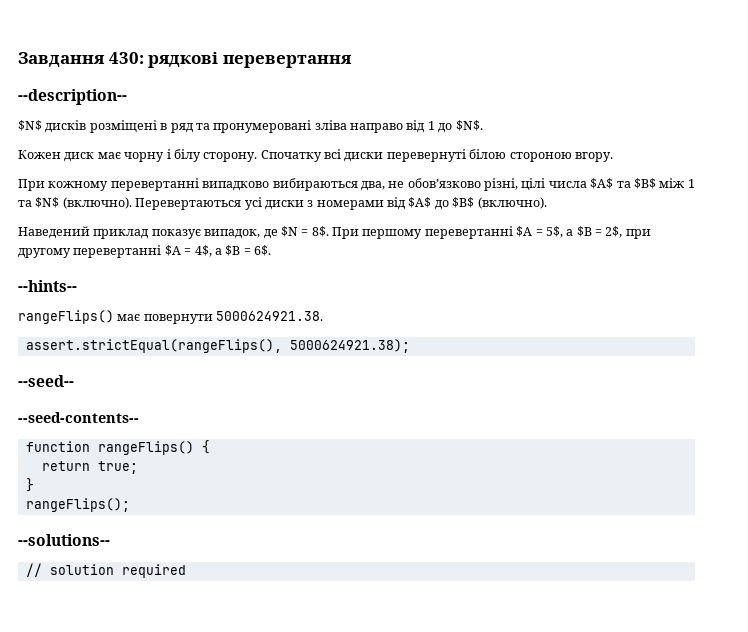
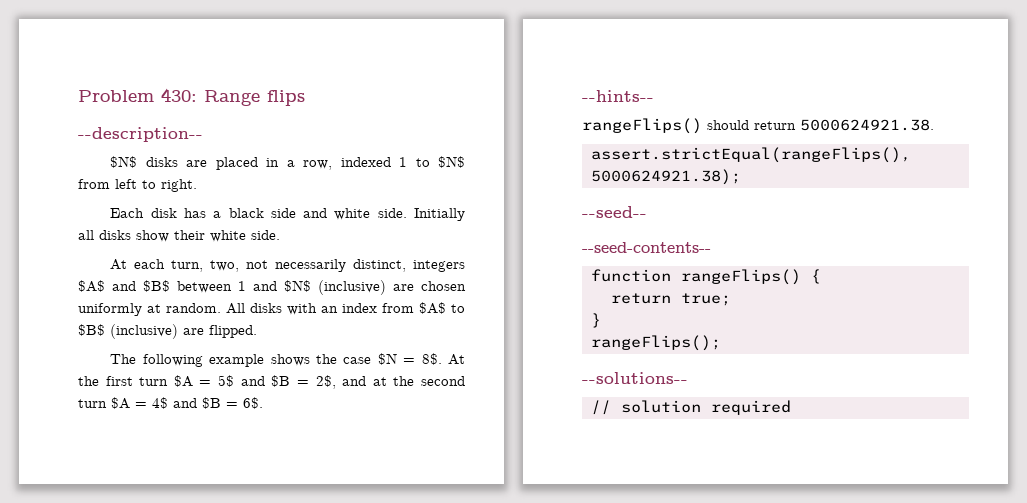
[18,52,352,68] [18,89,127,105] [18,120,483,133] [18,149,613,162] [18,178,695,191] [18,197,547,210] [18,226,651,239] [18,245,222,258] Завдання 430: рядкові перевертання // --description-- // $N$ дисків розміщені в ряд та пронумеровані зліва направо від 1 до $N$. // Кожен диск має чорну і білу сторону. Спочатку всі диски перевернуті білою стороною вгору. // При кожному перевертанні випадково вибираються два, не обов’язково різні, цілі числа $A$ та $B$ між 1 та $N$ (включно). Перевертаються усі диски з номерами від $A$ до $B$ (включно). // Наведений приклад показує випадок, де $N = 8$. При першому перевертанні $A = 5$, а $B = 2$, при другому перевертанні $A = 4$, а -> [78,88,305,106] [78,127,203,142] [110,156,466,170] [78,179,197,192] [110,208,465,221] [78,230,280,242] [110,259,465,272] [78,280,466,295] [78,302,465,316] [78,324,257,339] [110,353,466,367] [78,375,466,389] [78,397,197,409] Problem 430: Range flips // --description-- // $N$ disks are placed in a row, indexed 1 to $N$ from left to right. // Each disk has a black side and white side. Initially all disks show their white side. // At each turn, two, not necessarily distinct, integers $A$ and $B$ between 1 and $N$ (inclusive) are chosen uniformly at random. All disks with an index from $A$ to $B$ (inclusive) are flipped. // The following example shows the case $N = 8$. At the first turn $A = 5$ and $B = 2$, and at the second turn $A = 4$ and
[117,314,213,324] має повернути -> [707,120,796,130] should return

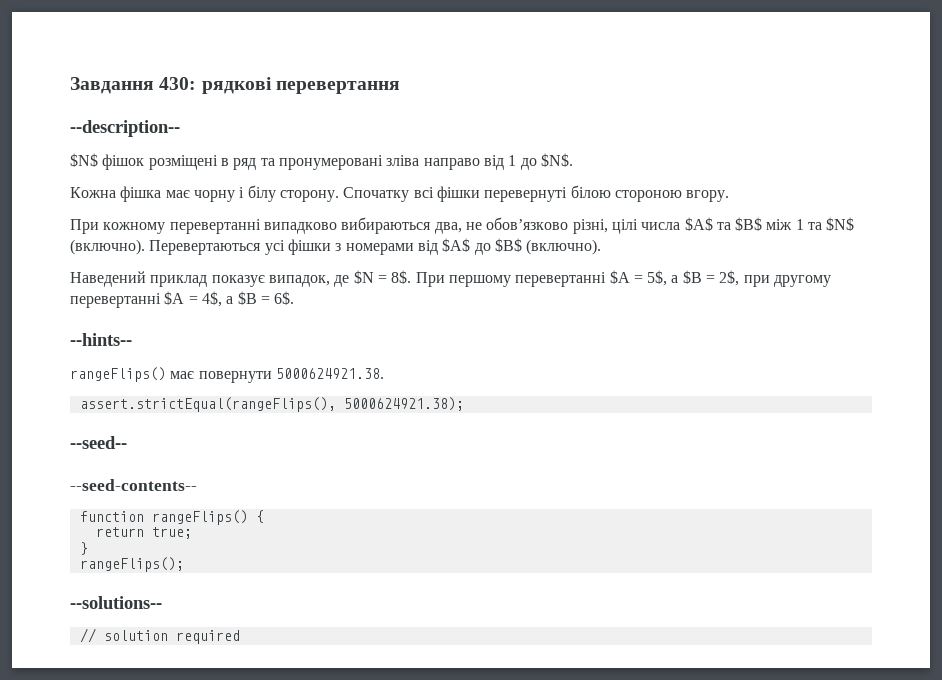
[78,88,305,106] [78,127,203,142] [110,156,466,170] [78,179,197,192] [110,208,465,221] [78,230,280,242] [110,259,465,272] [78,280,466,295] [78,302,465,316] [78,324,257,339] [110,353,466,367] [78,375,466,389] [78,397,197,409] Problem 430: Range flips // --description-- // $N$ disks are placed in a row, indexed 1 to $N$ from left to right. // Each disk has a black side and white side. Initially all disks show their white side. // At each turn, two, not necessarily distinct, integers $A$ and $B$ between 1 and $N$ (inclusive) are chosen uniformly at random. All disks with an index from $A$ to $B$ (inclusive) are flipped. // The following example shows the case $N = 8$. At the first turn $A = 5$ and $B = 2$, and at the second turn $A = 4$ and -> [70,77,400,94] [70,120,180,137] [70,153,573,170] [70,185,730,202] [70,217,855,234] [70,238,602,255] [70,270,832,287] [70,291,234,308] Завдання 430: рядкові перевертання // --description-- // $N$ фішок розміщені в ряд та пронумеровані зліва направо від 1 до $N$. // Кожна фішка має чорну і білу сторону. Спочатку всі фішки перевернуті білою стороною вгору. // При кожному перевертанні випадково вибираються два, не обов’язково різні, цілі числа $A$ та $B$ між 1 та $N$ (включно). Перевертаються усі фішки з номерами від $A$ до $B$ (включно). // Наведений приклад показує випадок, де $N = 8$. При першому перевертанні $A = 5$, а $B = 2$, при другому перевертанні $A = 4$, а
[707,120,796,130] should return -> [170,371,272,383] має повернути

